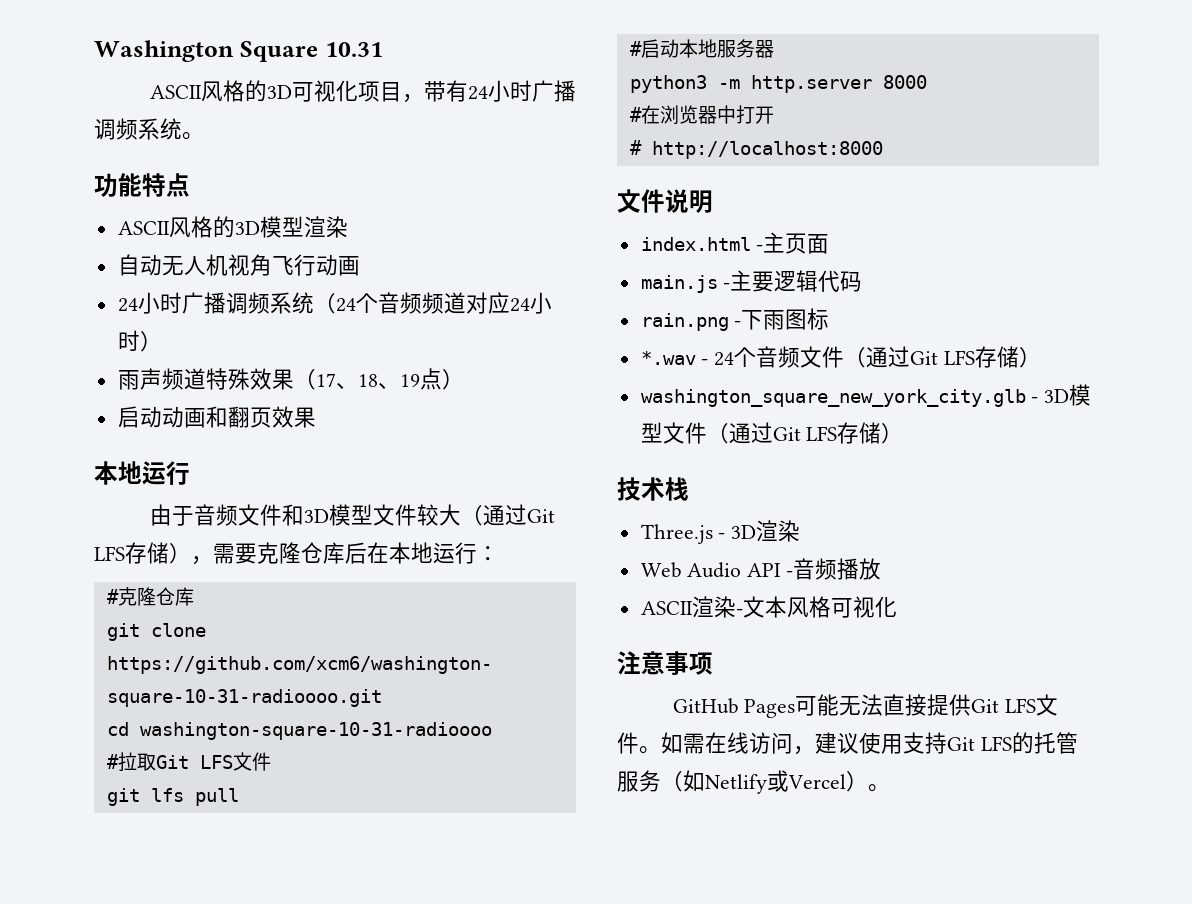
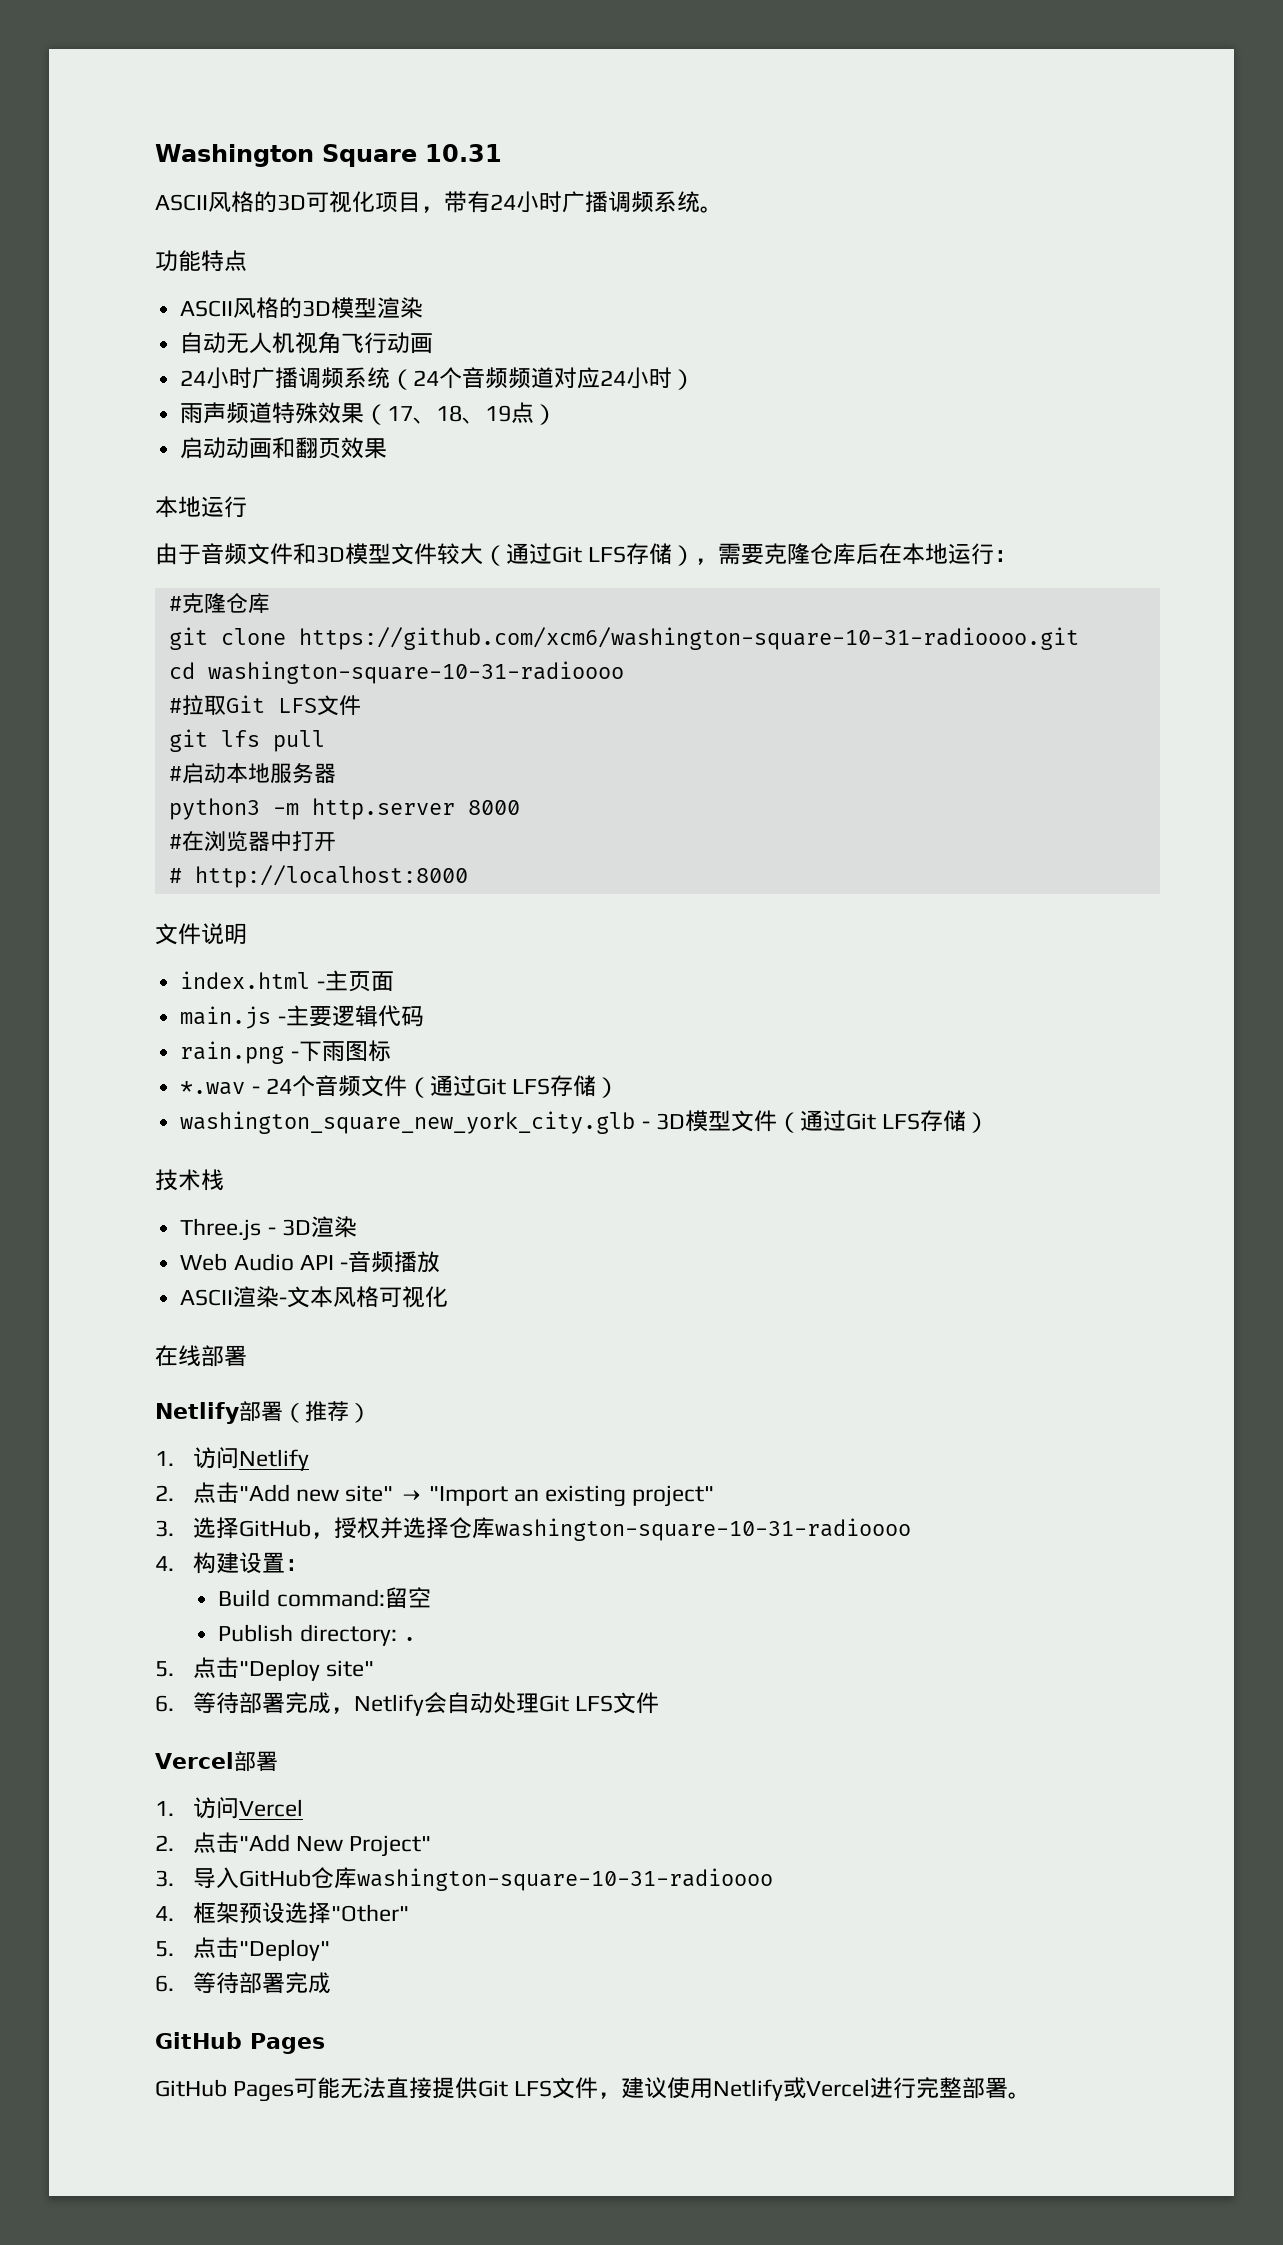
[617,651,713,675] 注意事项 -> [155,1345,247,1367] [155,1401,371,1424] [155,1447,309,1471] [155,1482,715,1507] [155,1517,911,1541] [155,1552,308,1574] [218,1587,431,1609] [218,1624,416,1646] [155,1657,375,1681] [155,1692,660,1716] [155,1751,278,1771] [155,1797,303,1819] [155,1832,432,1857] [155,1867,773,1891] [155,1902,409,1924] [155,1937,330,1961] [155,1972,331,1994] [155,2032,325,2054] 在线部署 // Netlify部署（推荐） // 1.访问Netlify // 2.点击"Add new site" → "Import an existing project" // 3.选择GitHub，授权并选择仓库washington-square-10-31-radioooo // 4.构建设置： // Build command:留空 // Publish directory: . // 5.点击"Deploy site" // 6.等待部署完成，Netlify会自动处理Git LFS文件 // Vercel部署 // 1.访问Vercel // 2.点击"Add New Project" // 3.导入GitHub仓库washington-square-10-31-radioooo // 4.框架预设选择"Other" // 5.点击"Deploy" // 6.等待部署完成 // GitHub Pages
[639,732,1078,755] [617,770,868,794] 。如需在线访问，建议使用支持Git LFS的托管服务（如Netlify或Vercel） -> [598,2077,1009,2101] ，建议使用Netlify或Vercel进行完整部署

